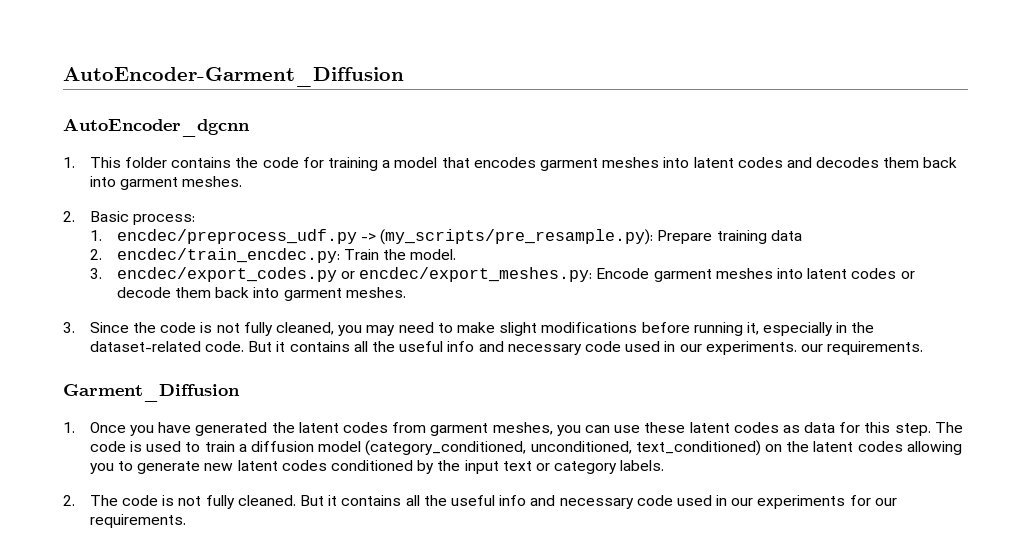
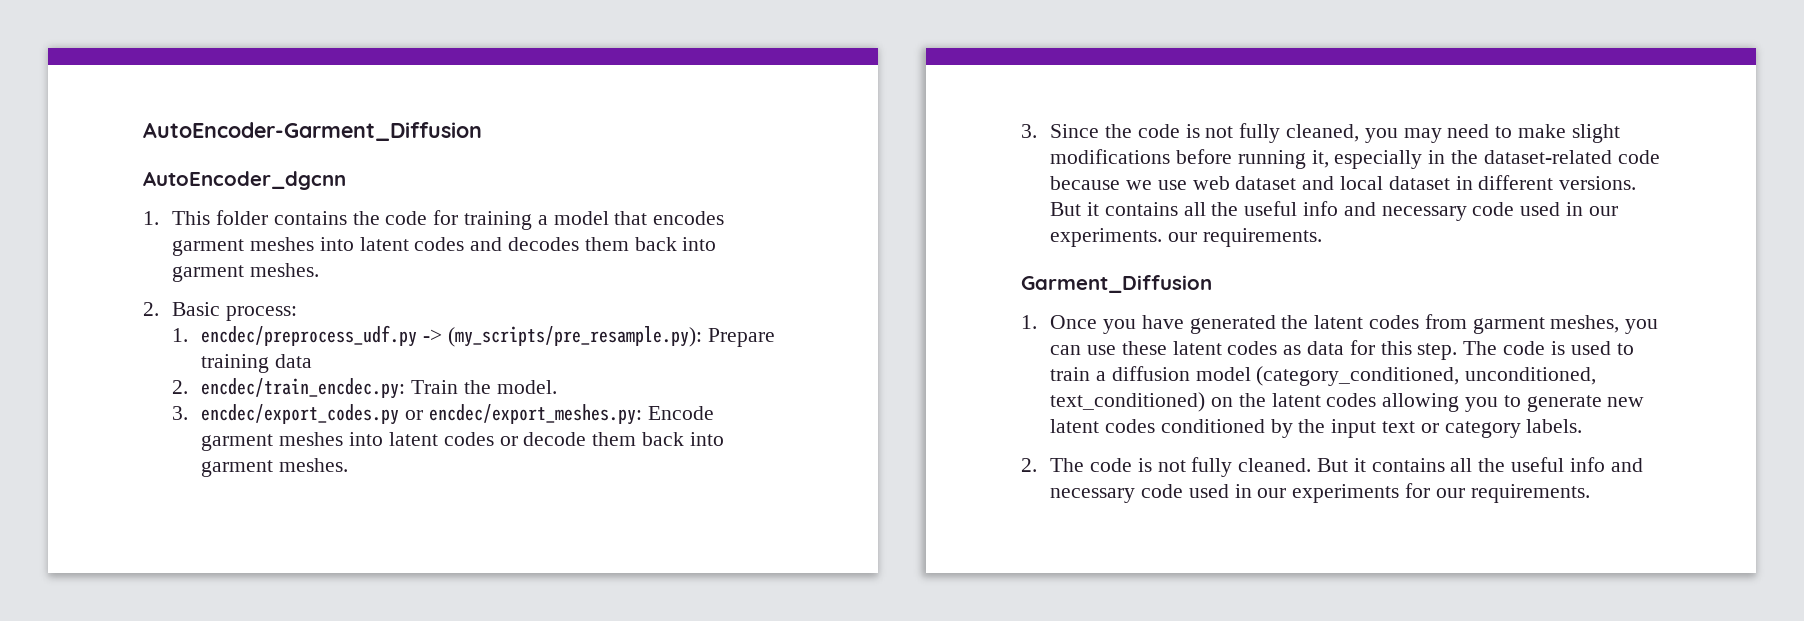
[205,341,245,352] code. -> [1617,150,1660,164] [1050,175,1637,190] code because we use web dataset and local dataset in different versions.

